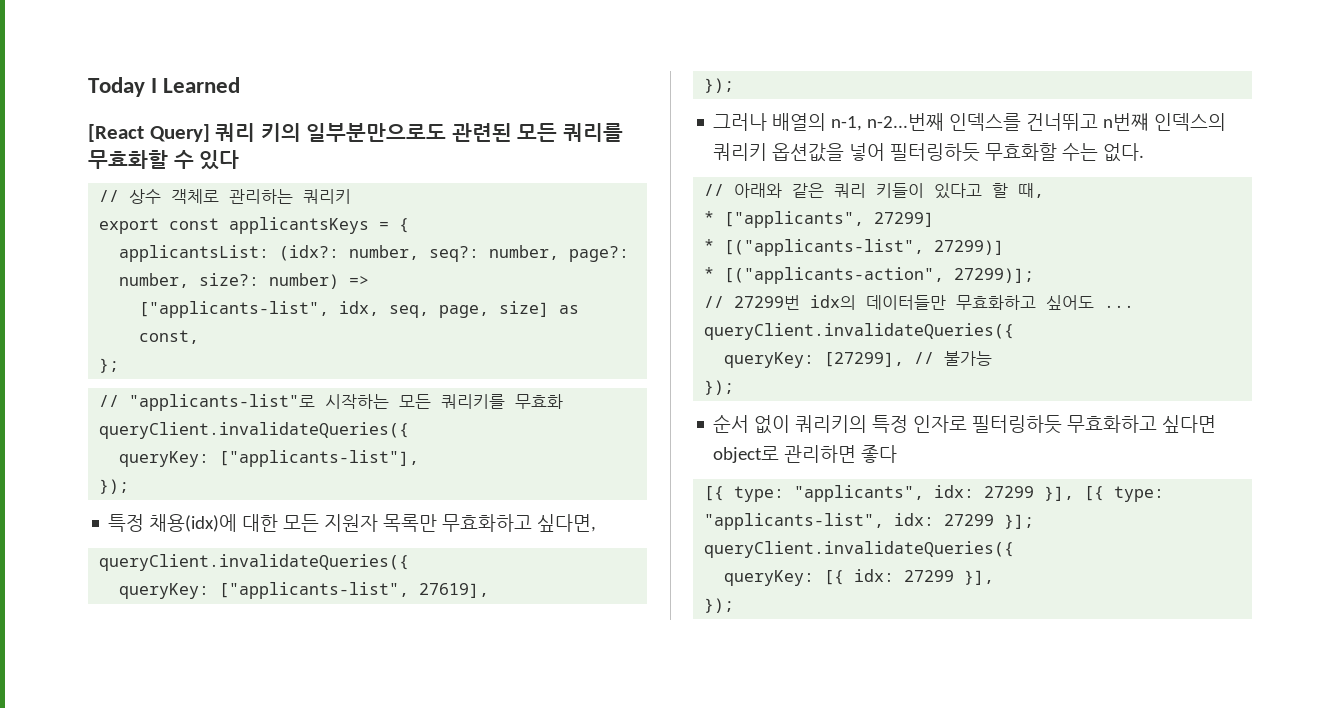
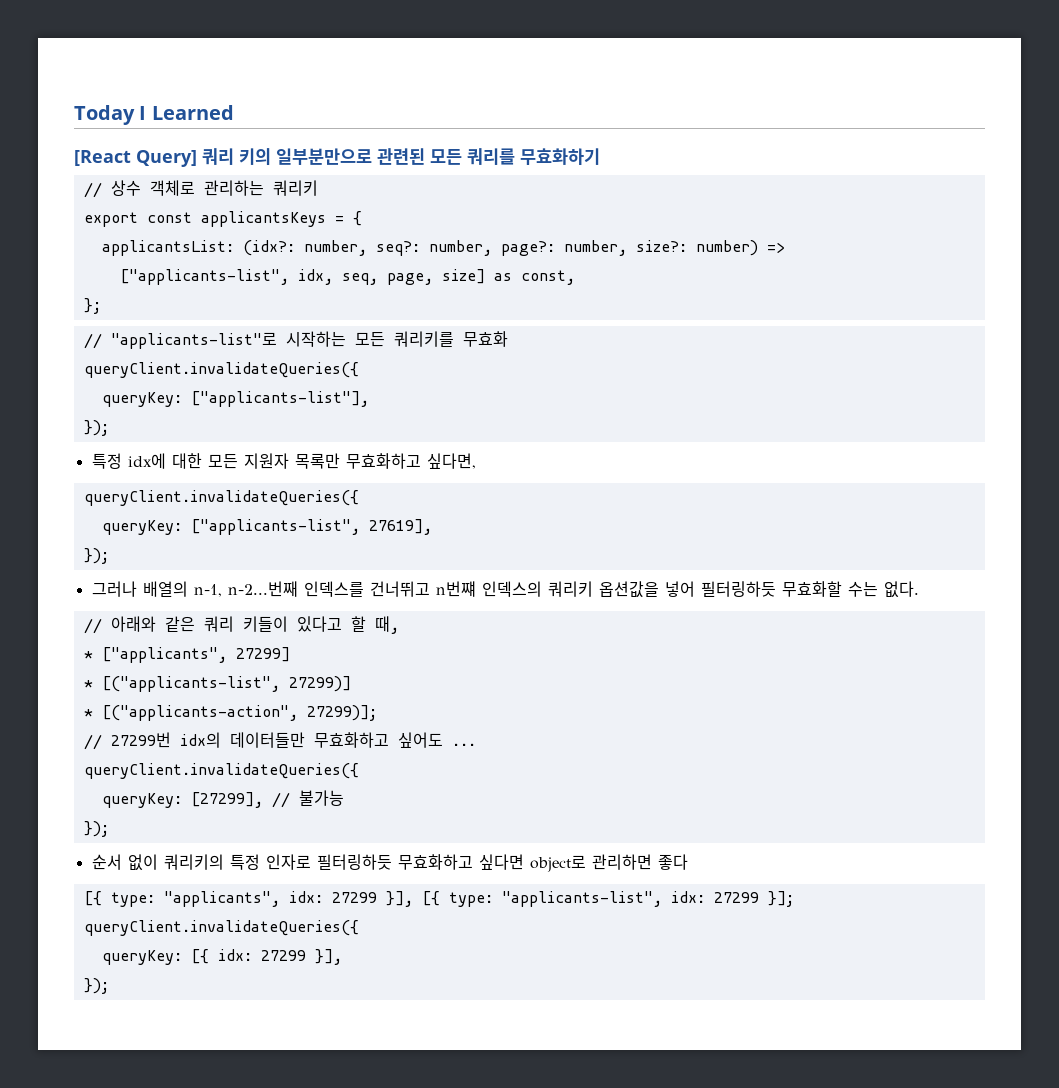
[306,123,447,142] 일부분만으로도 -> [276,148,372,165] 일부분만으로
[88,150,240,170] 무효화할 수 있다 -> [520,148,600,165] 무효화하기
[149,514,238,532] 채용(idx)에 -> [127,453,166,469] idx에

